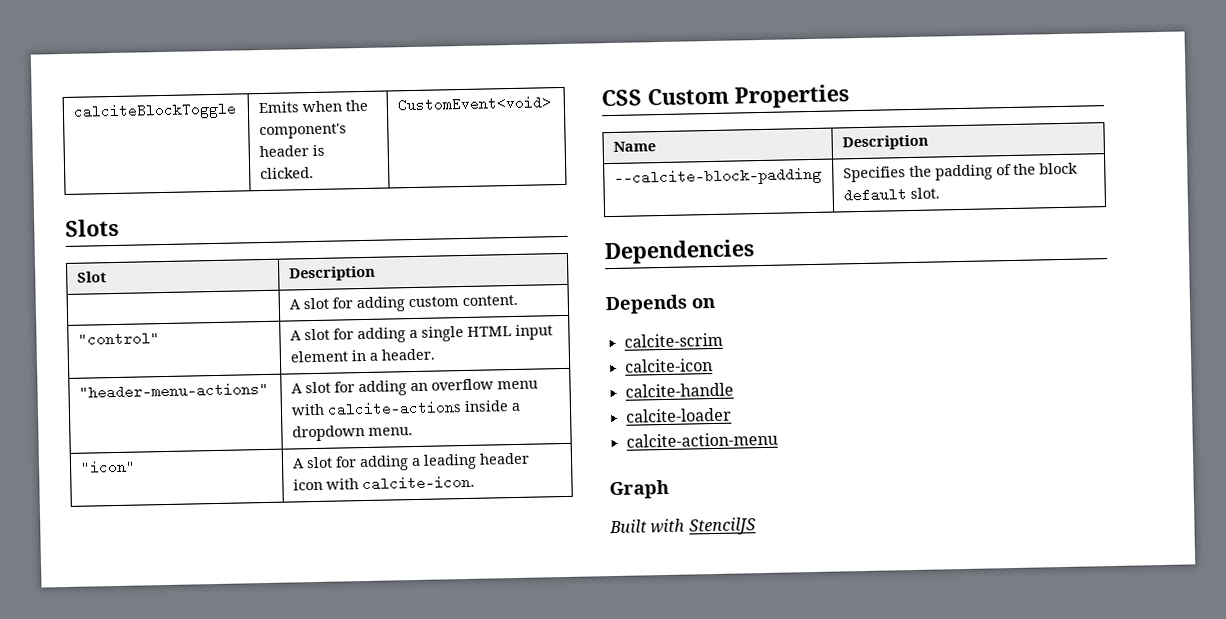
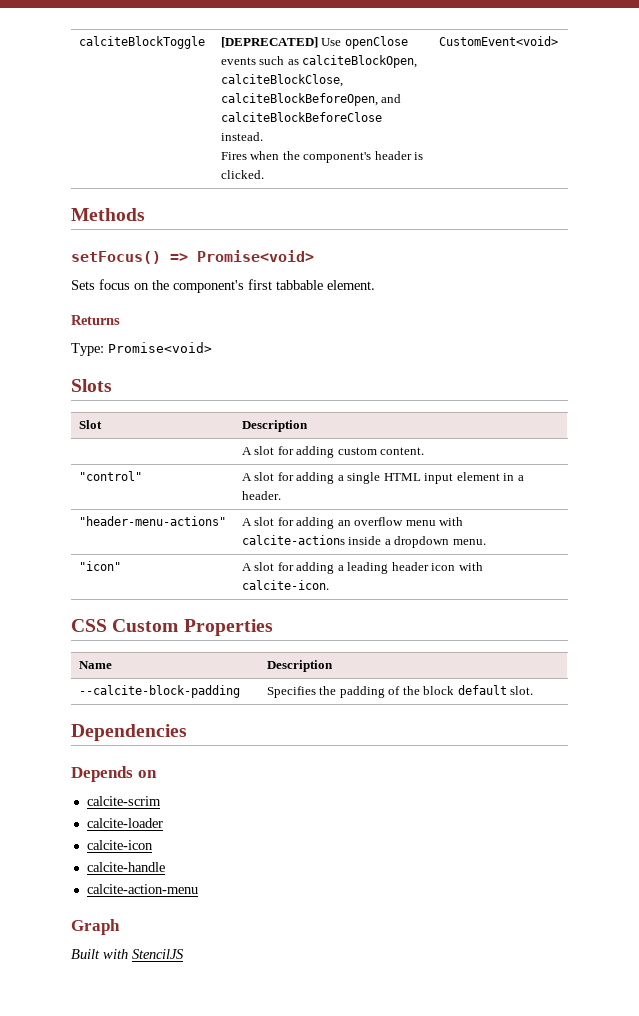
[258,101,300,114] Emits -> [220,36,408,49] [220,55,418,68] [220,74,343,87] [220,93,402,106] [220,112,382,122] [220,132,263,141] [220,152,247,160] [DEPRECATED] Use openClose events such as calciteBlockOpen, calciteBlockClose, calciteBlockBeforeOpen, and calciteBlockBeforeClose instead. // Fires
(552, 104) none -> [71,208,145,221] [71,250,314,264] [71,279,375,293] [71,315,120,325] [71,342,212,356] // Methods // setFocus() => Promise<void> // Sets focus on the component's first tabbable element. // Returns // Type: Promise<void>
(723, 340) none -> [86,818,163,828] // calcite-loader
[625,407,732,423] // calcite-loader -> (165, 867) none

